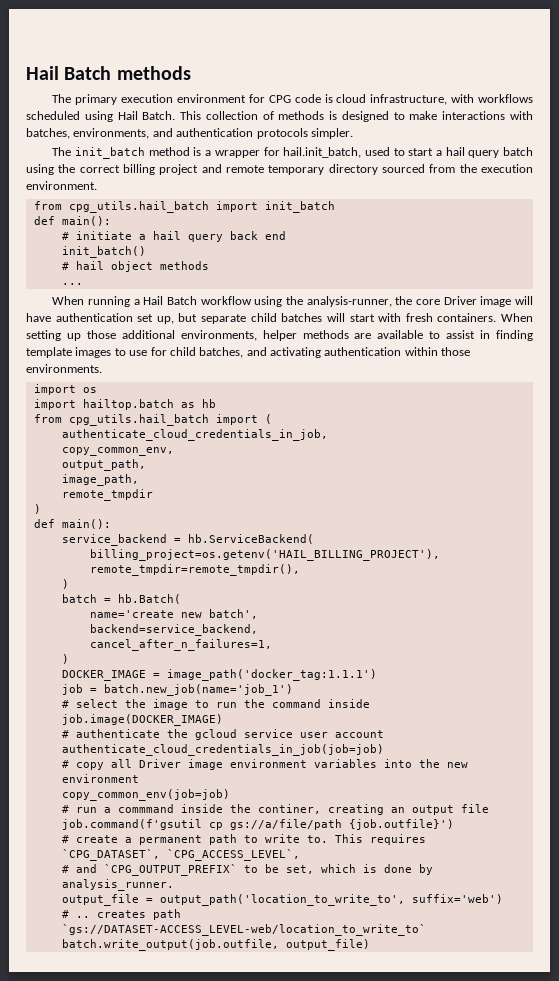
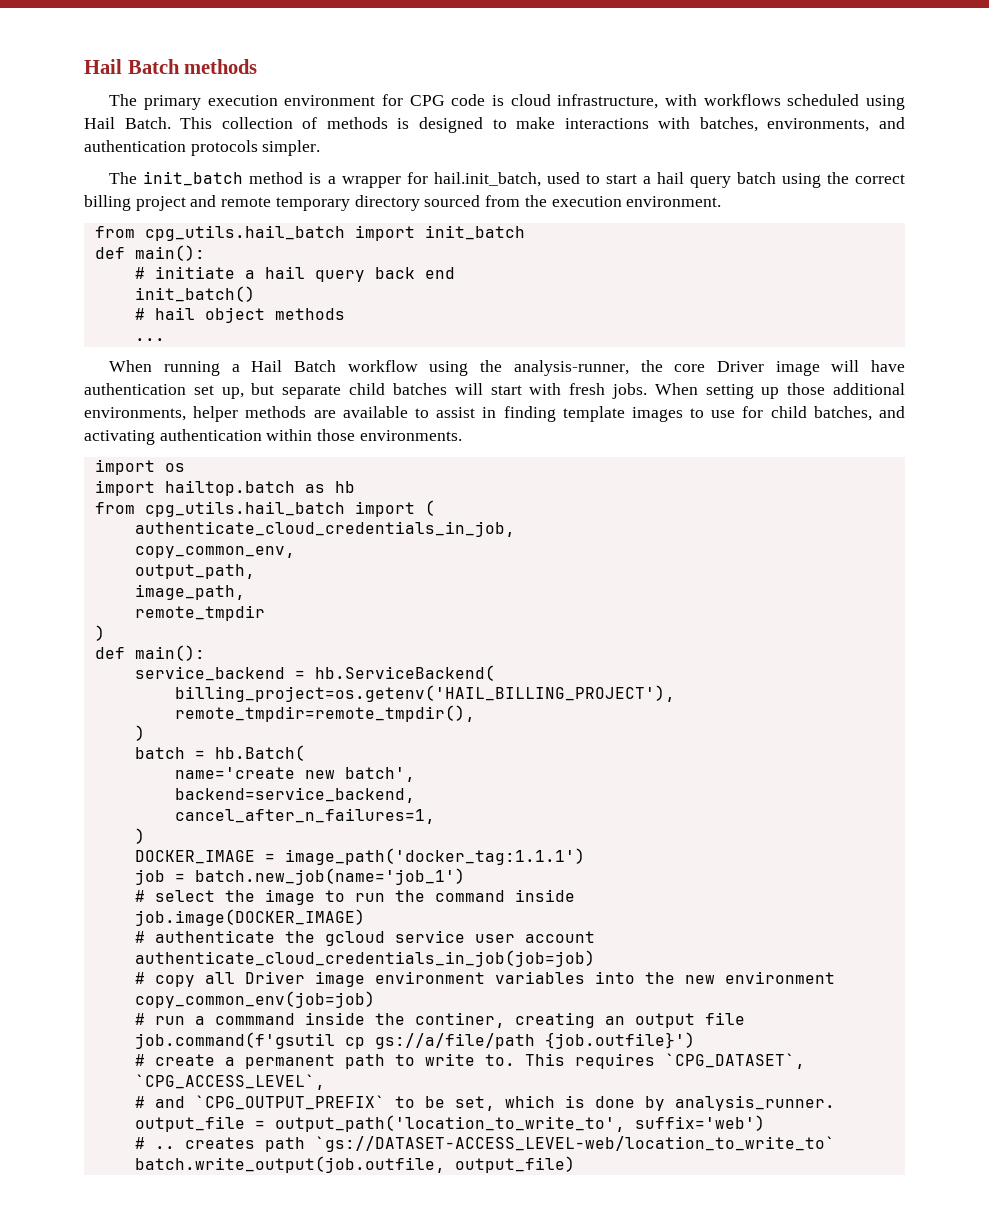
[437,313,497,322] containers. -> [611,383,647,399] jobs.

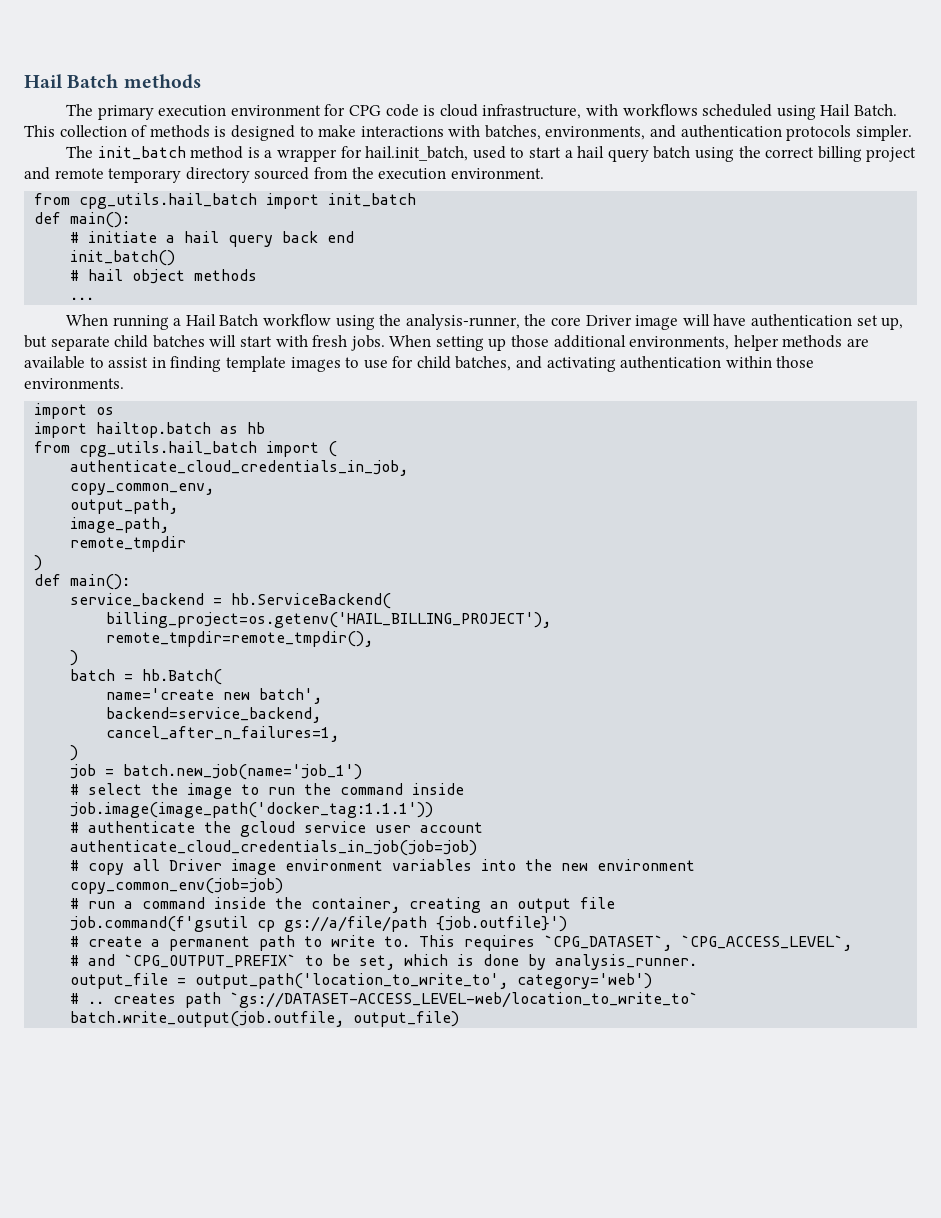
[134,848,585,865] // DOCKER_IMAGE = image_path('docker_tag:1.1.1') -> (79, 753) none
[134,909,365,926] job.image(DOCKER_IMAGE) -> [70,802,434,818] job.image(image_path('docker_tag:1.1.1'))
[214,1013,295,1025] commmand -> [142,897,206,909] command
[414,1012,505,1028] continer, -> [311,897,401,913] container,
[634,1115,765,1131] suffix='web') -> [517,973,653,989] category='web')

